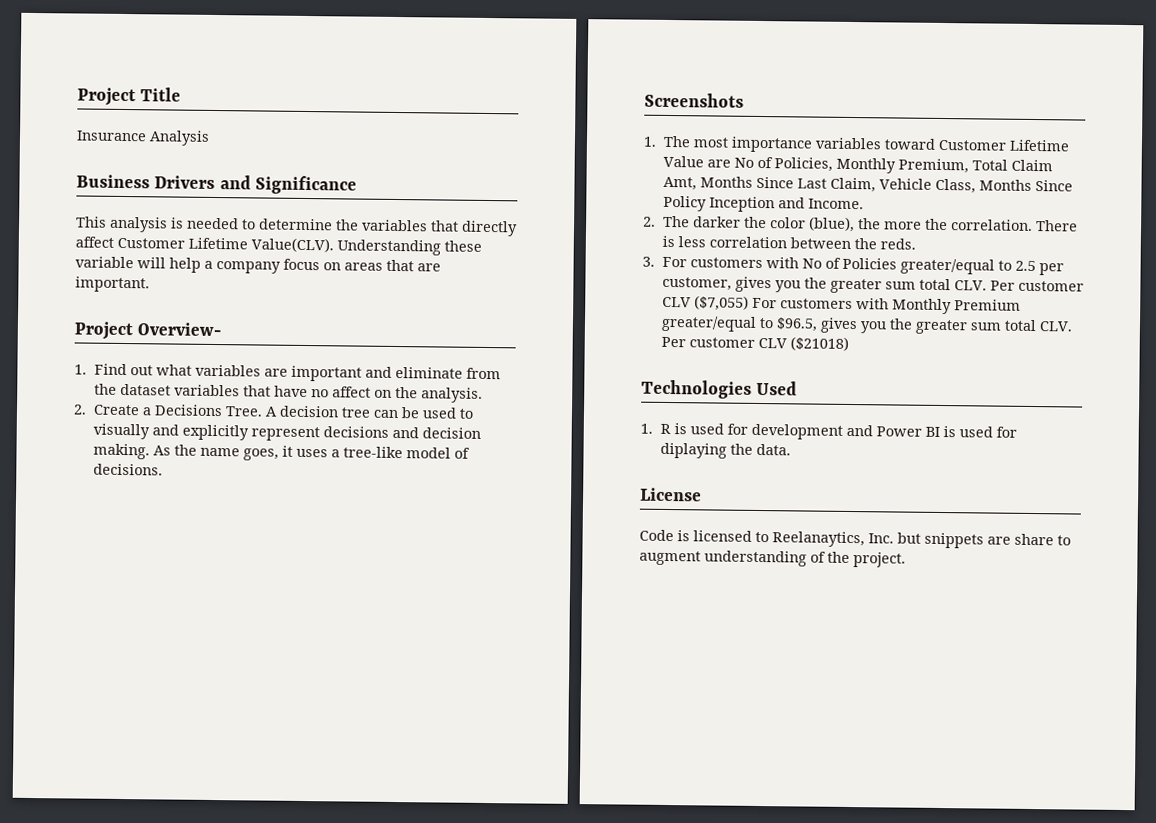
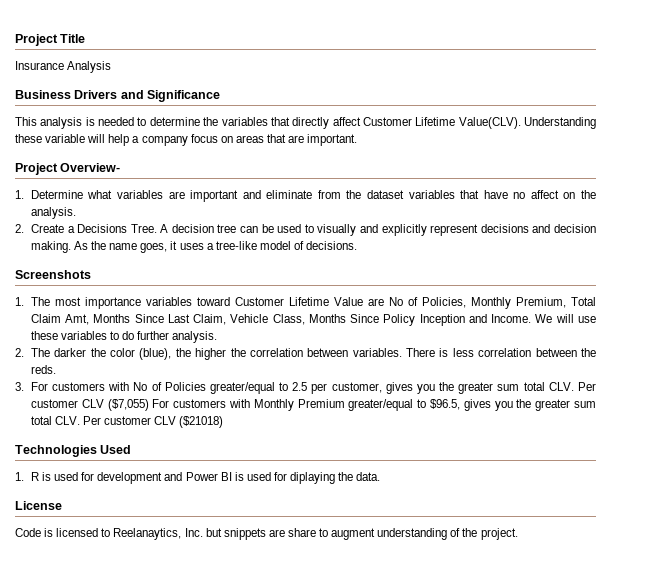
[93,363,153,376] Find out -> [30,190,83,199] Determine
(864, 204) none -> [535,314,597,323] [30,331,218,343] We will use these variables to do further analysis.
[883,218,1033,231] more the correlation. -> [195,348,402,360] higher the correlation between variables.

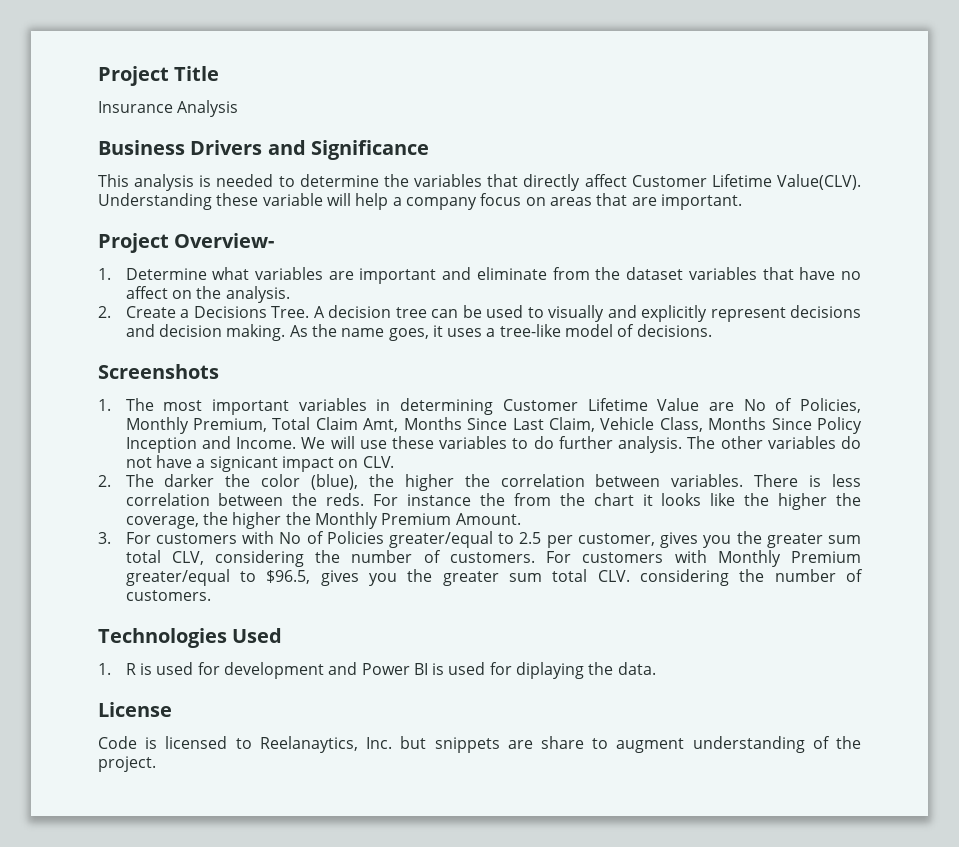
[84,297,230,309] importance variables toward -> [211,398,494,415] important variables in determining
(218, 337) none -> [687,436,861,449] [125,455,395,472] The other variables do not have a signicant impact on CLV.
(56, 369) none -> [373,493,861,510] [125,512,521,529] For instance the from the chart it looks like the higher the coverage, the higher the Monthly Premium Amount.
[548,382,597,391] [30,399,149,411] CLV. Per customer CLV ($7,055) -> [171,550,535,567] CLV, considering the number of customers.
[83,416,224,428] Per customer CLV ($21018) -> [639,569,864,586] [125,590,211,601] considering the number of customers.

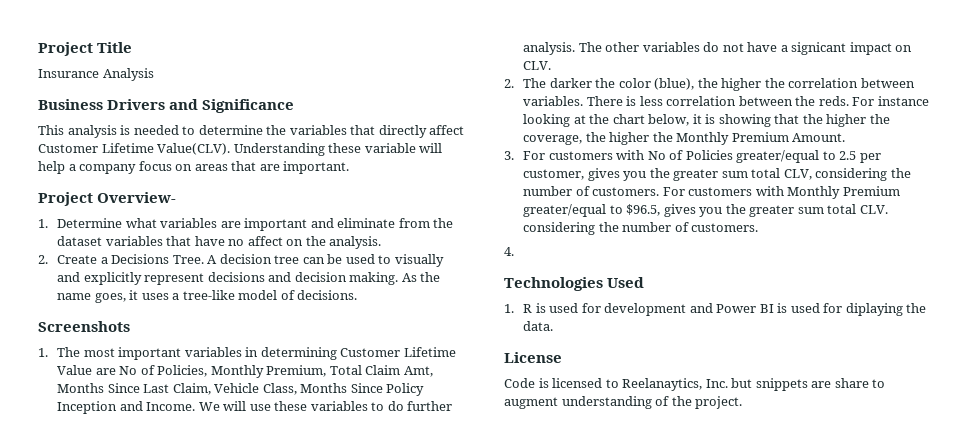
[479,493,736,506] the from the chart it looks like -> [523,114,800,127] looking at the chart below, it is showing that
(211, 595) none -> [504,247,514,256] // 4.

